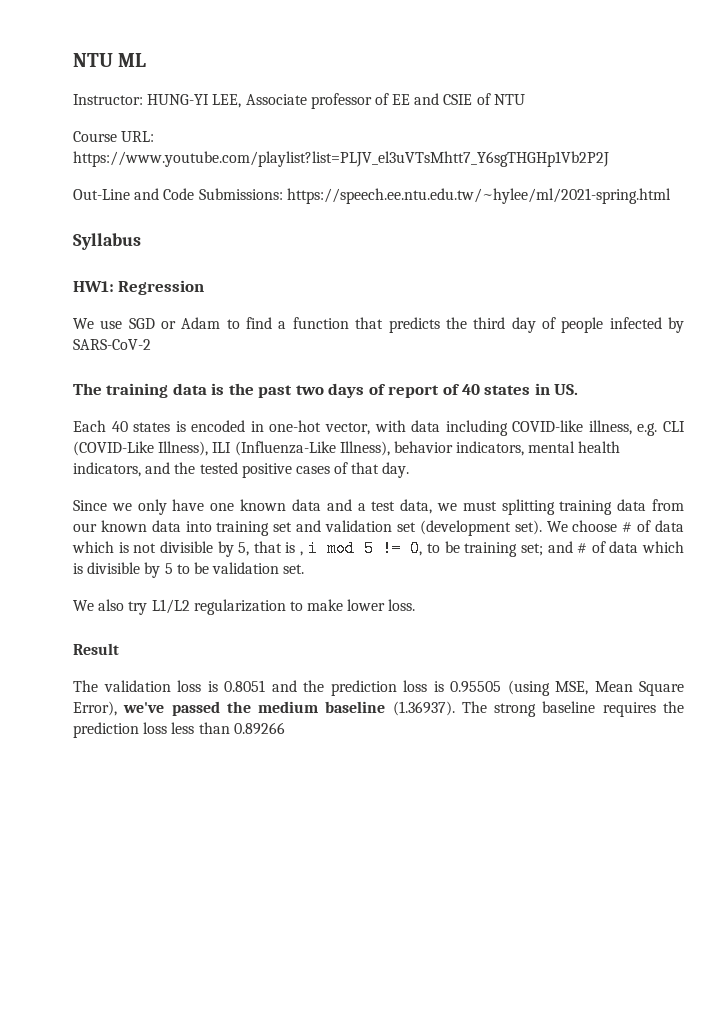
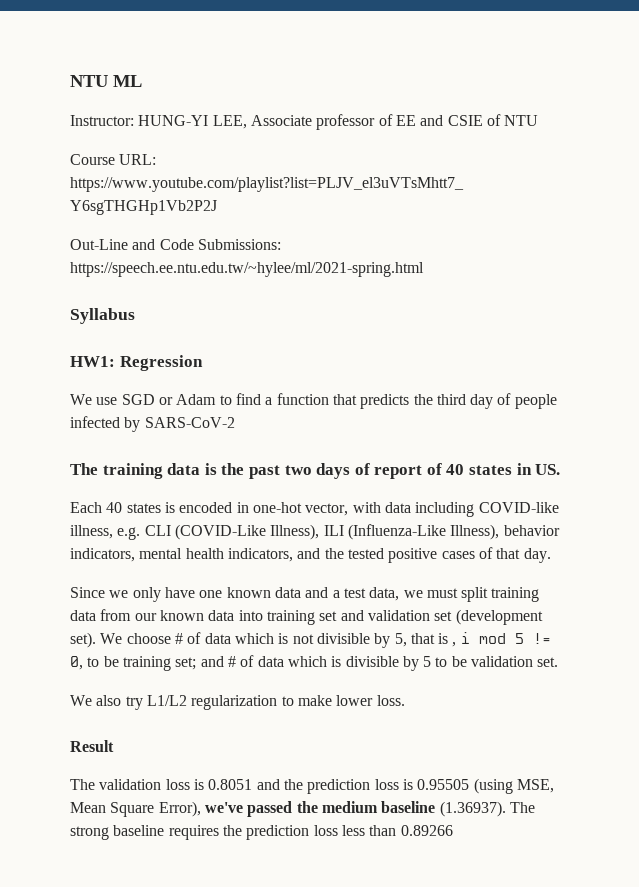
[501,499,555,515] splitting -> [461,587,489,602] split

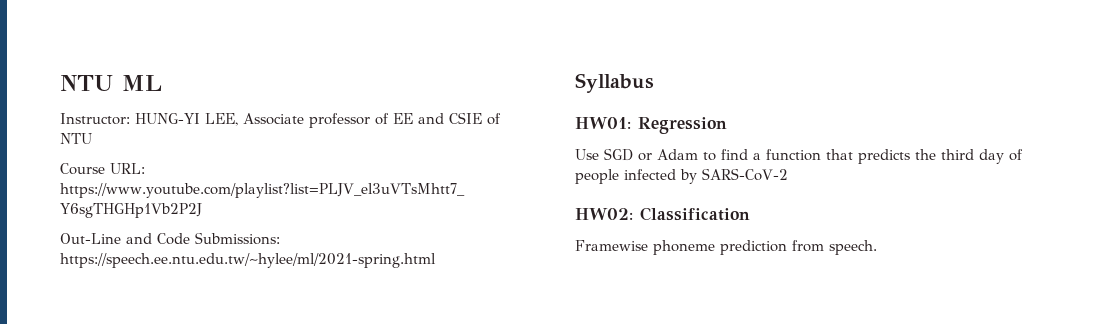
[70,356,115,367] HW1: -> [575,117,631,129] HW01:
[70,394,118,405] We use -> [575,149,599,160] Use
[70,463,561,479] [70,502,559,517] [70,524,560,540] [70,547,551,563] [70,587,540,602] [70,609,543,625] [70,632,551,648] [70,655,559,671] [70,695,405,710] [70,740,114,752] [70,778,554,794] [70,801,535,817] [70,825,453,840] The training data is the past two days of report of 40 states in US. // Each 40 states is encoded in one-hot vector, with data including COVID-like illness, e.g. CLI (COVID-Like Illness), ILI (Influenza-Like Illness), behavior indicators, mental health indicators, and the tested positive cases of that day. // Since we only have one known data and a test data, we must split training data from our known data into training set and validation set (development set). We choose # of data which is not divisible by 5, that is , i mod 5 != 0, to be training set; and # of data which is divisible by 5 to be validation set. // We also try L1/L2 regularization to make lower loss. // Result // The validation loss is 0.8051 and the prediction loss is 0.95505 (using MSE, Mean Square Error), we've passed the medium baseline (1.36937). The strong baseline requires the prediction loss less than 0.89266 -> [575,207,750,221] [575,240,877,255] HW02: Classification // Framewise phoneme prediction from speech.

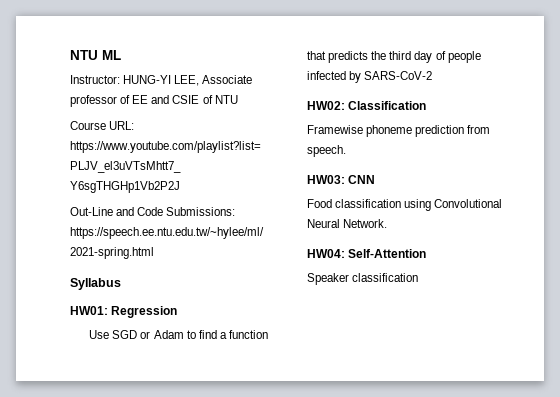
(877, 247) none -> [307,175,376,184] [307,199,503,211] [307,219,388,228] [307,249,427,258] [307,273,419,285] // HW03: CNN // Food classification using Convolutional Neural Network. // HW04: Self-Attention // Speaker classification

